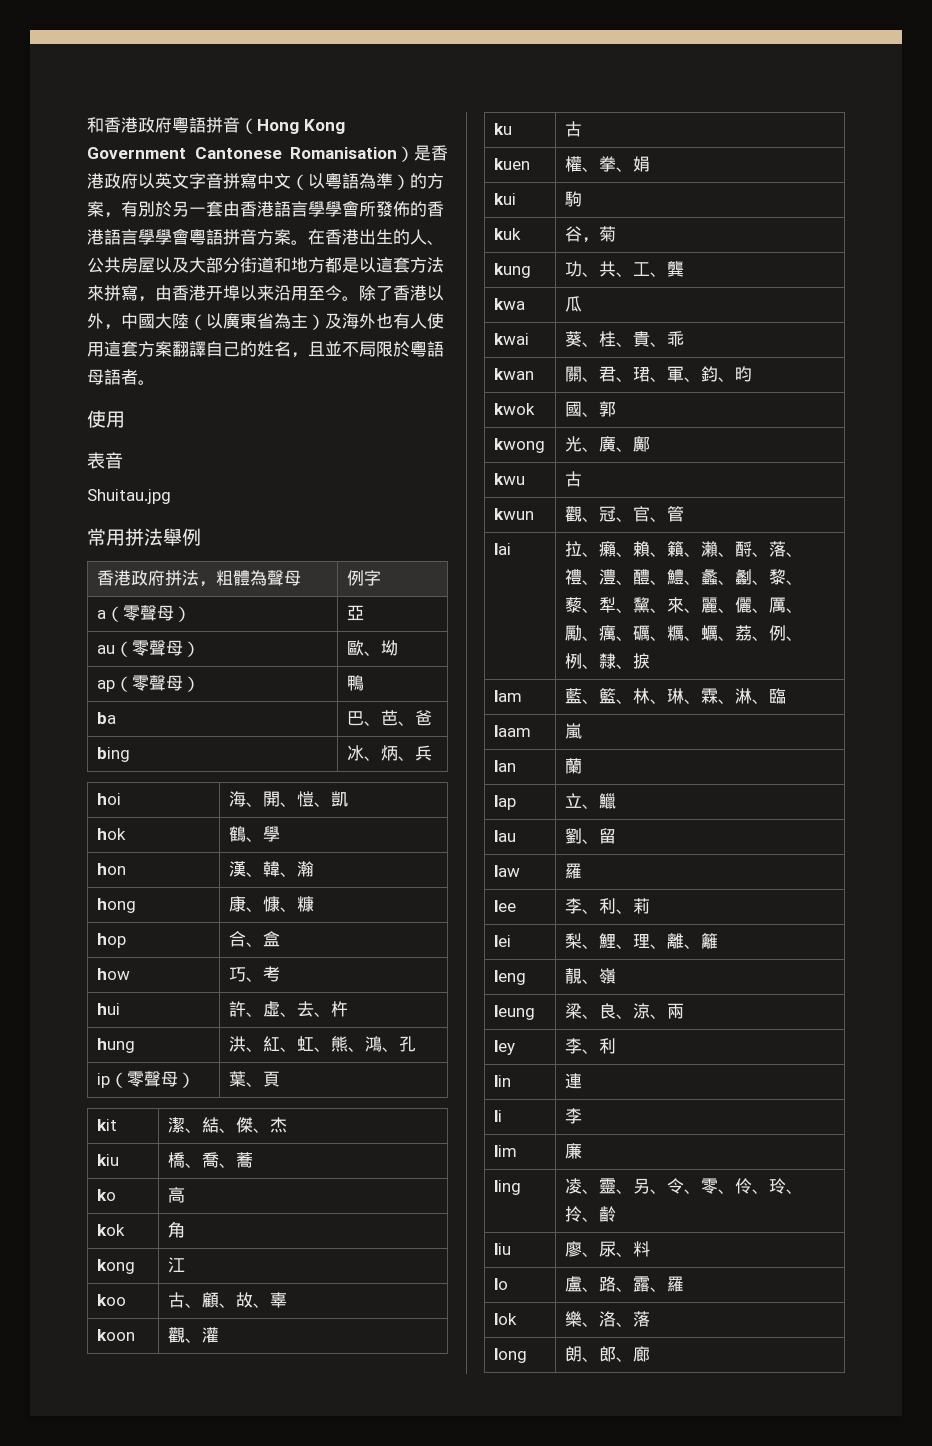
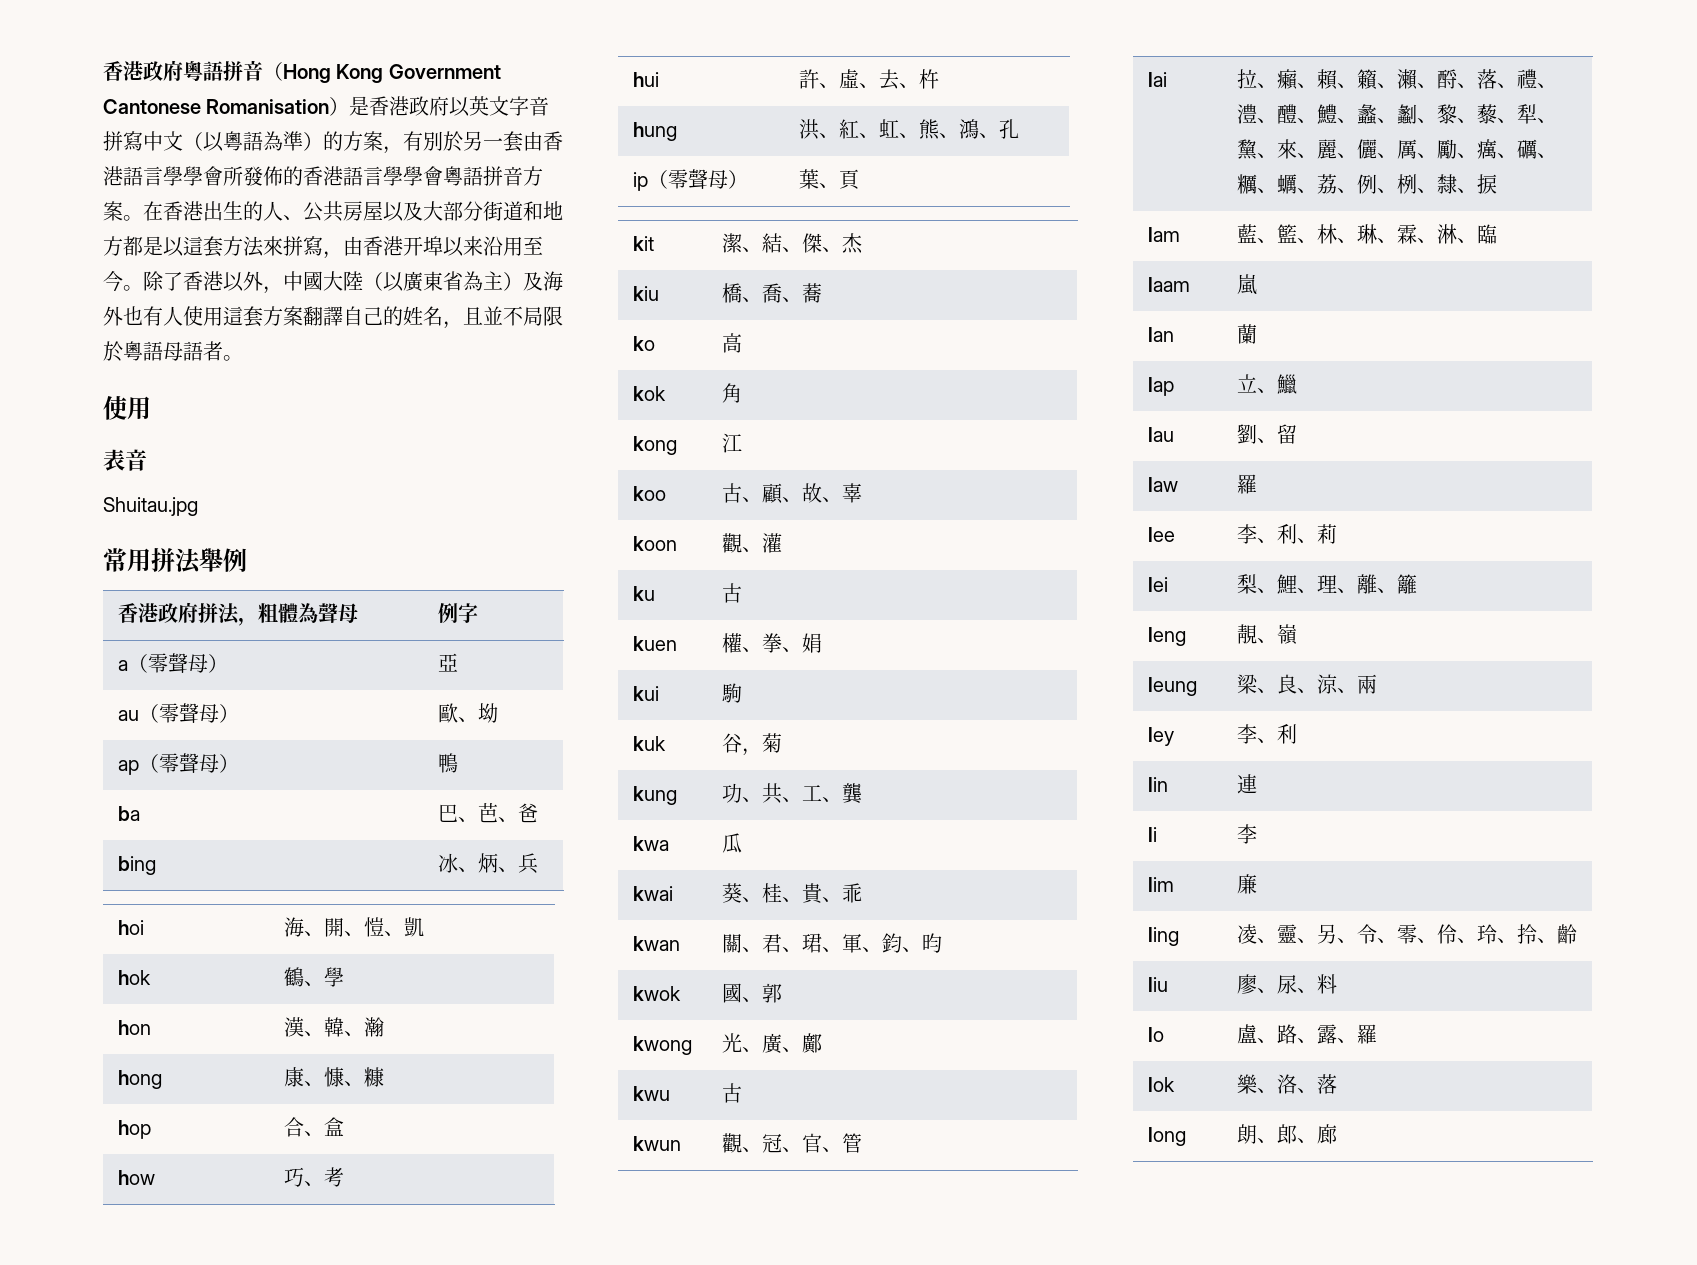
[87,117,104,133] 和 -> (103, 71) none

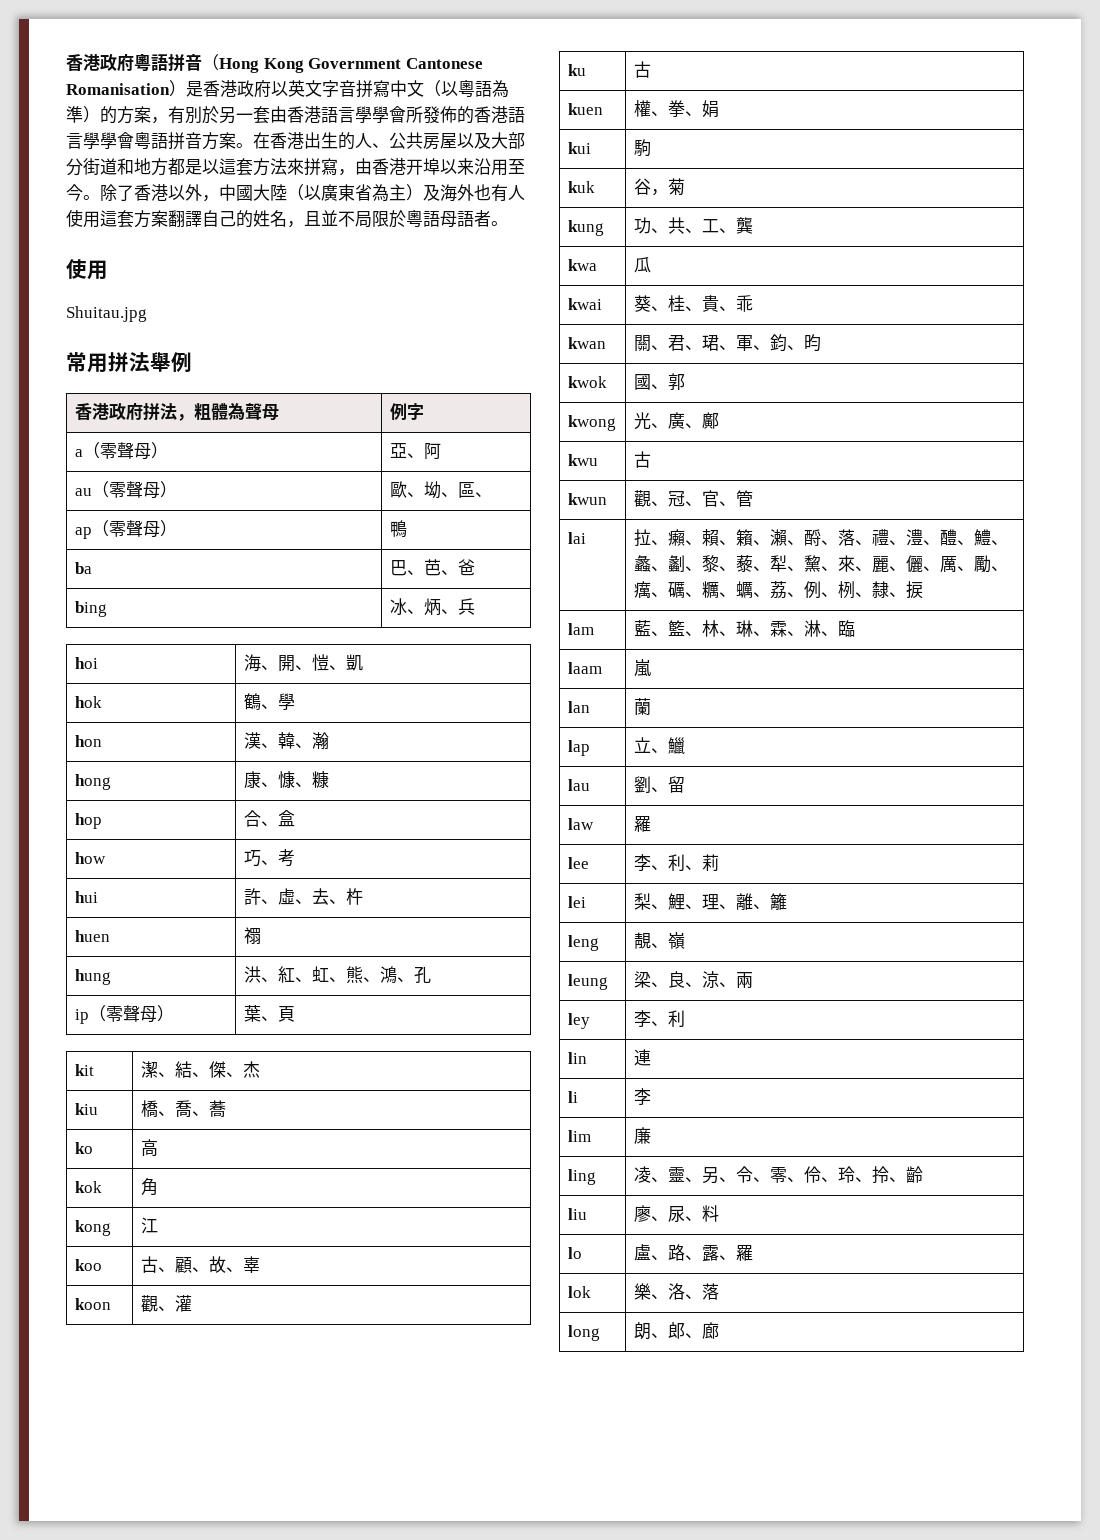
[103,449,147,471] // 表音 -> (108, 270) none
(458, 662) none -> [406,442,441,460] 、阿
(498, 713) none -> [440,482,492,498] 、區、
(939, 79) none -> [74,930,110,942] [243,927,261,944] // huen | 禤

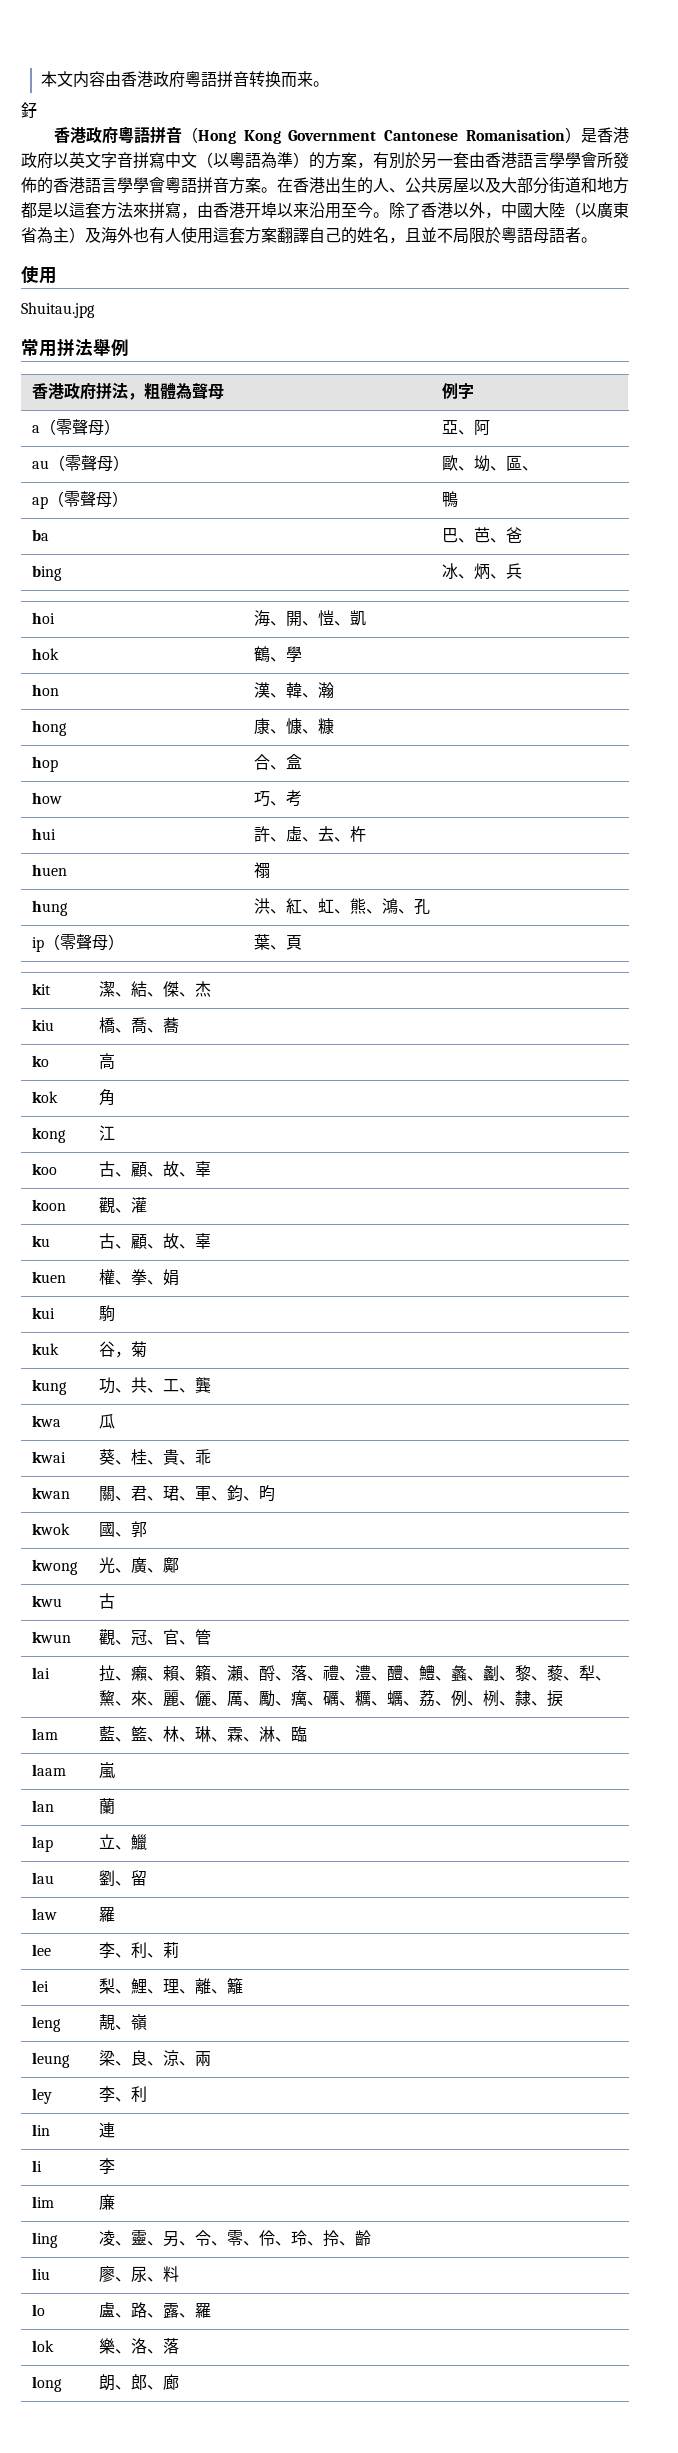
(66, 63) none -> [41,71,330,88] [21,102,37,118] 本文内容由香港政府粵語拼音转换而来。 // 釨 //
(651, 69) none -> [114,1233,211,1249] 、顧、故、辜

